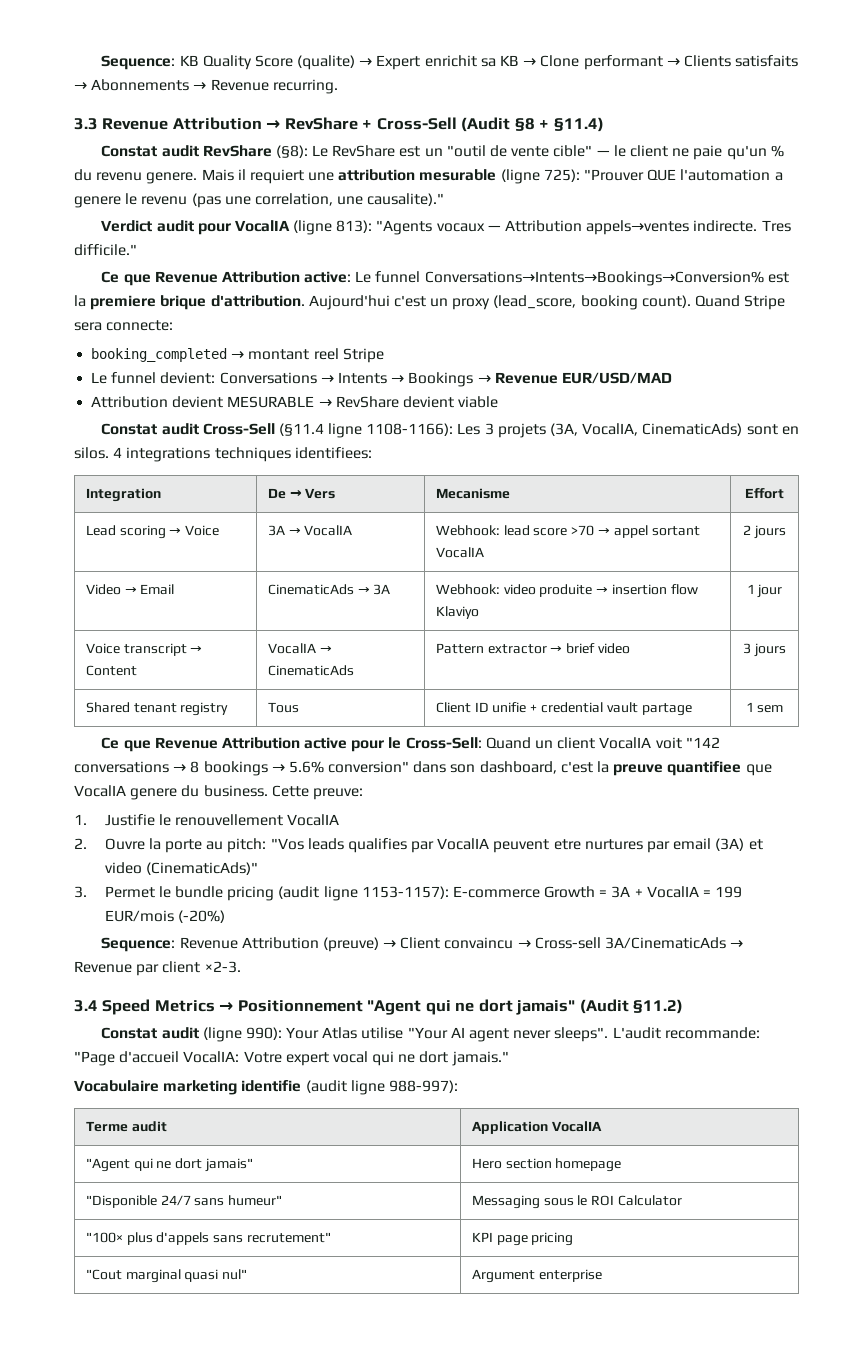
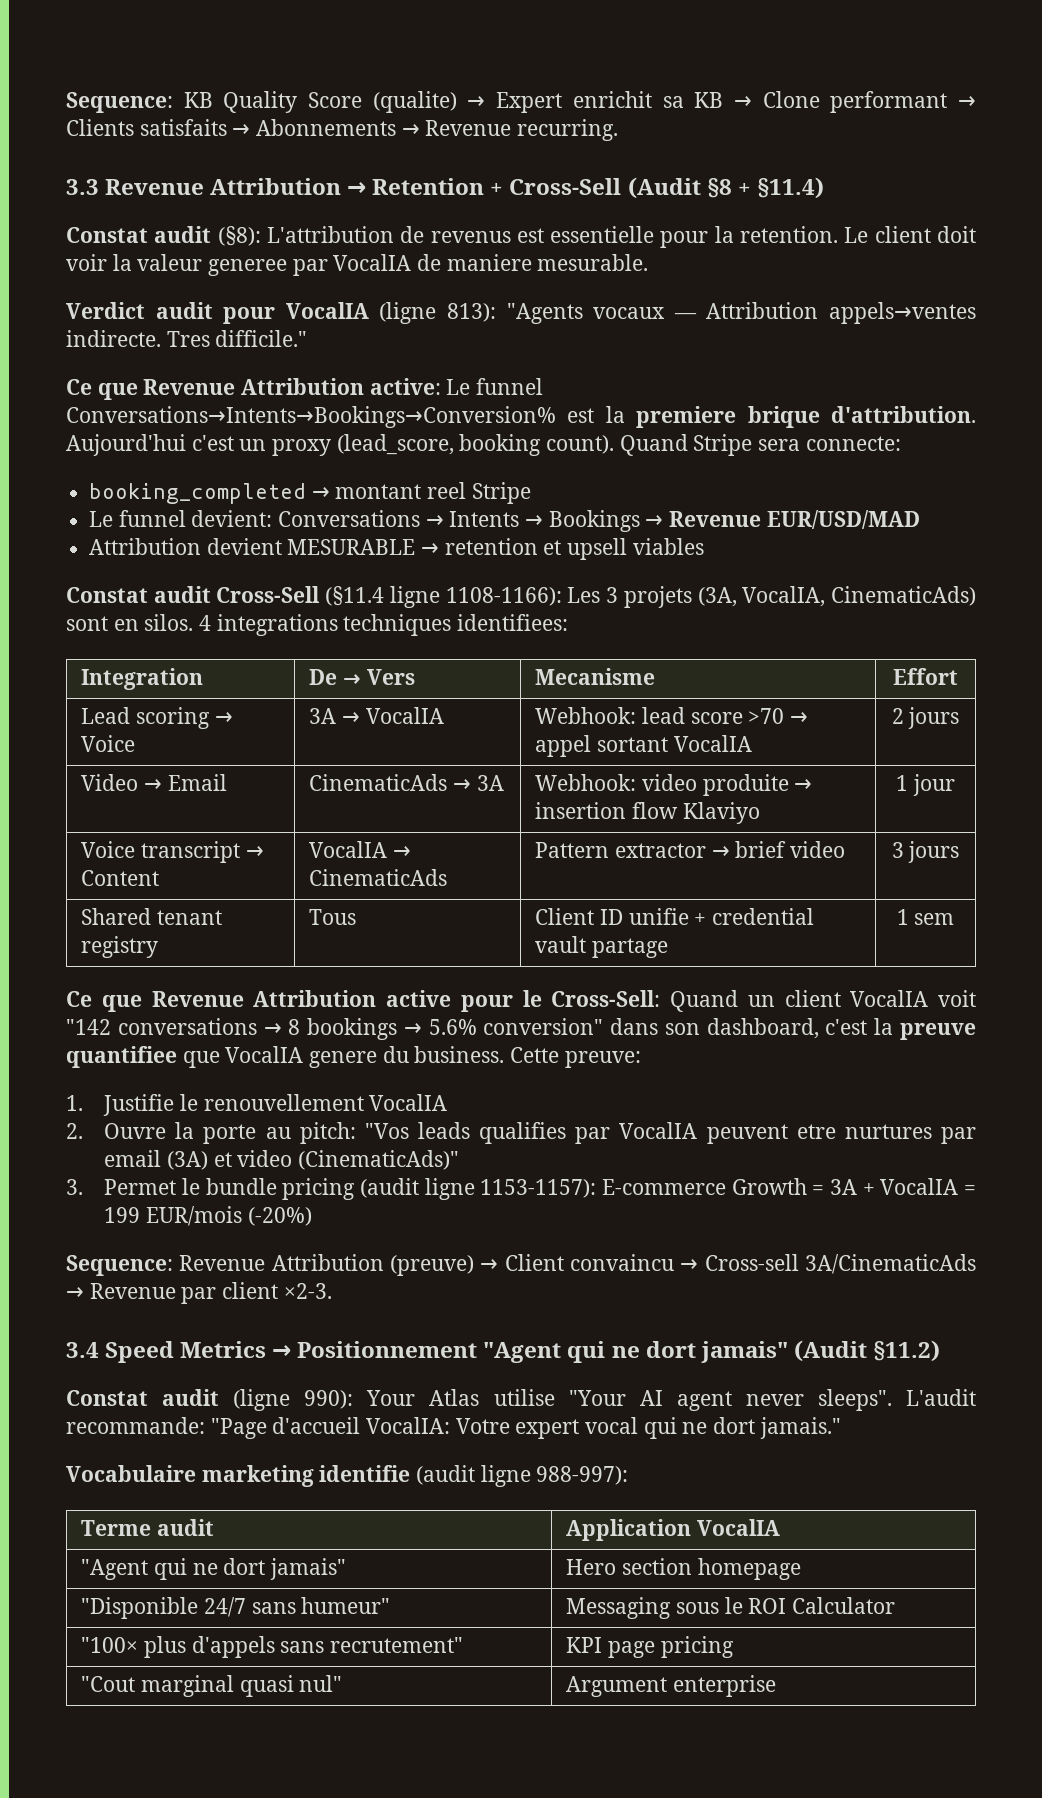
[284,117,358,130] RevShare -> [372,178,485,195] Retention
[202,145,784,160] [74,169,783,184] [74,193,445,208] RevShare (§8): Le RevShare est un "outil de vente cible" — le client ne paie qu'un % du revenu genere. Mais il requiert une attribution mesurable (ligne 725): "Prouver QUE l'automation a genere le revenu (pas une correlation, une causalite)." -> [217,226,976,248] [66,254,649,276] (§8): L'attribution de revenus est essentielle pour la retention. Le client doit voir la valeur generee par VocalIA de maniere mesurable.
[335,396,499,408] RevShare devient viable -> [444,538,704,560] retention et upsell viables

